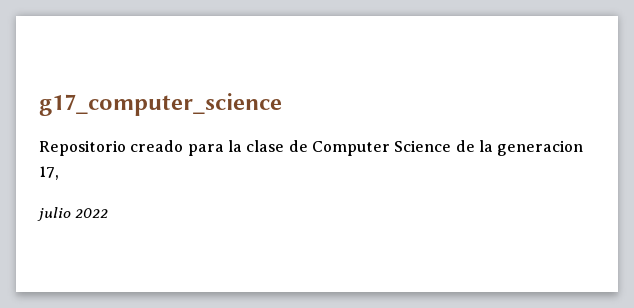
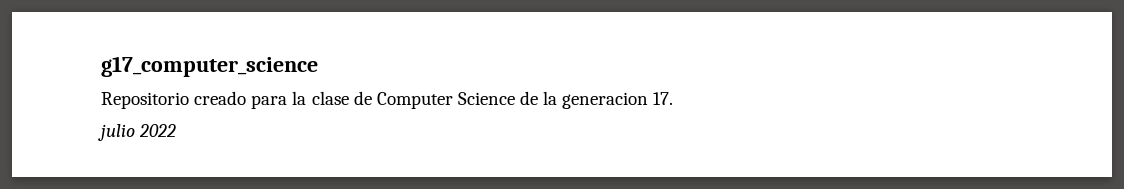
[39,166,59,180] 17, -> [653,92,674,105] 17.

